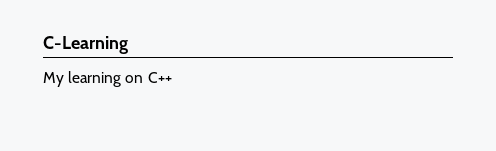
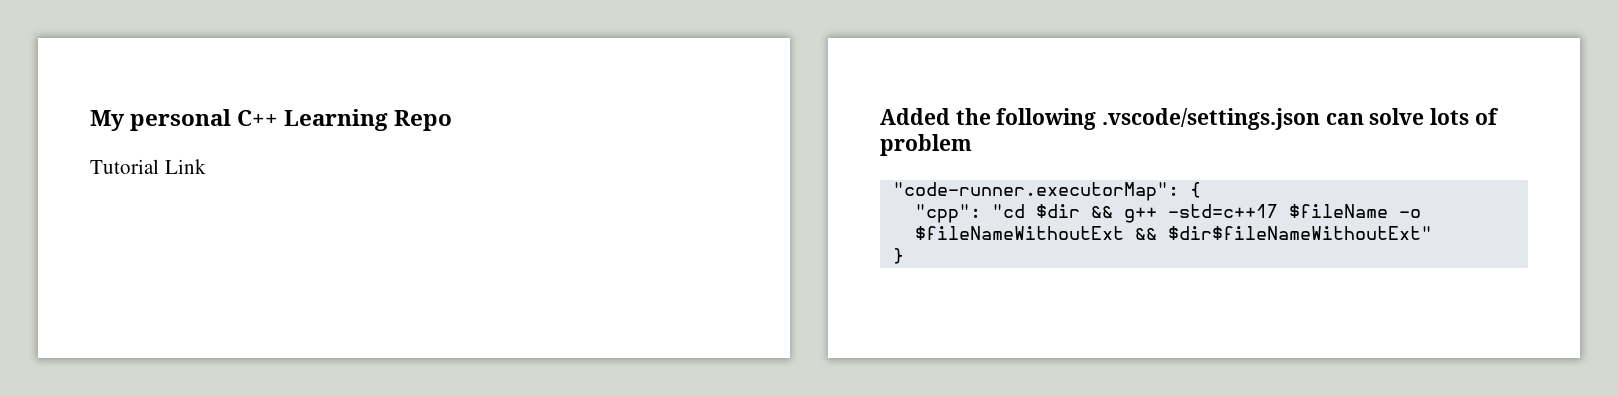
[43,36,128,54] [43,71,172,87] C-Learning // My learning on C++ -> [90,109,453,131] [90,159,206,174] [880,108,1499,130] [880,134,972,156] [892,182,1201,201] [914,204,1421,223] [914,226,1432,240] [892,248,904,264] My personal C++ Learning Repo // Tutorial Link // Added the following .vscode/settings.json can solve lots of problem // "code-runner.executorMap": { // "cpp": "cd $dir && g++ -std=c++17 $fileName -o $fileNameWithoutExt && $dir$fileNameWithoutExt" // }

